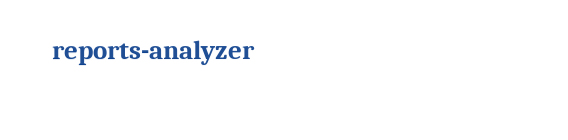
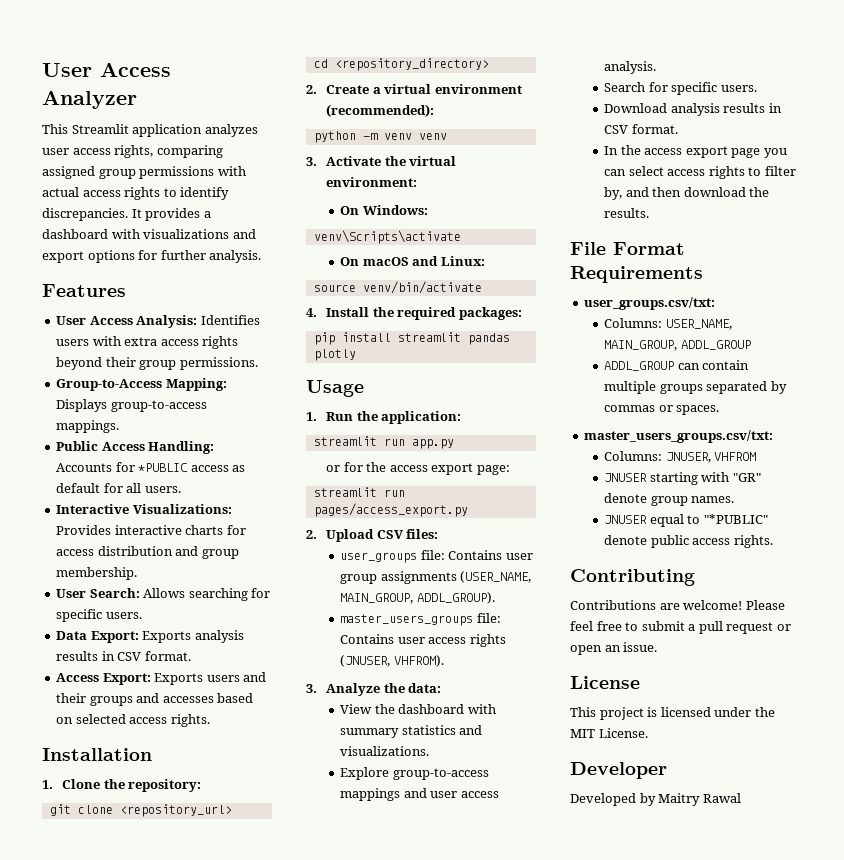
[51,40,255,66] reports-analyzer -> [42,62,171,77] [42,90,137,109] [42,124,258,137] [42,145,223,158] [42,166,246,179] [42,187,230,200] [42,208,211,221] [42,229,256,239] [42,250,262,263] [42,284,126,297] [56,315,260,328] [56,336,239,349] [56,357,258,370] [56,378,227,391] [56,399,207,412] [56,420,120,433] [56,441,215,454] [56,462,246,472] [56,483,181,493] [56,504,232,514] [56,525,246,535] [56,546,239,559] [56,567,138,580] [56,588,271,601] [56,609,142,622] [56,630,244,643] [56,651,191,661] [56,672,267,685] [56,693,254,706] [56,714,210,727] [42,748,152,761] [42,779,202,792] [49,804,232,817] [313,58,489,71] [306,84,522,94] [326,104,435,117] [313,131,447,143] [306,156,457,166] [326,177,418,187] [340,205,428,215] [313,230,461,244] [340,256,485,266] [313,281,482,294] [306,307,522,320] [313,332,510,345] [313,349,356,361] [306,380,364,397] [306,411,462,424] [313,436,454,449] [326,462,510,475] [313,487,405,497] [313,503,468,517] [306,529,439,542] [340,550,533,563] [340,571,532,584] [340,592,495,604] [340,613,501,626] [340,634,506,647] [340,655,444,667] [306,683,442,696] [340,704,496,714] [340,725,483,738] [340,746,430,756] [340,767,489,780] [340,788,499,801] [604,61,657,74] [604,82,757,95] [604,103,782,116] [604,124,678,134] [604,145,787,158] [604,166,796,179] [604,187,770,200] [604,208,650,218] [570,242,685,255] [570,266,703,283] [584,297,716,310] [604,318,732,330] [604,340,751,351] [604,360,750,371] [604,381,787,394] [604,405,720,415] [584,430,774,443] [604,451,757,463] [604,472,761,485] [604,493,735,506] [604,514,768,527] [604,535,773,548] [570,569,695,586] [570,600,785,610] [570,621,791,634] [570,642,658,655] [570,676,640,689] [570,707,775,720] [570,728,648,738] [570,762,667,779] [570,793,741,806] User Access Analyzer // This Streamlit application analyzes user access rights, comparing assigned group permissions with actual access rights to identify discrepancies. It provides a dashboard with visualizations and export options for further analysis. // Features // User Access Analysis: Identifies users with extra access rights beyond their group permissions. // Group-to-Access Mapping: Displays group-to-access mappings. // Public Access Handling: Accounts for *PUBLIC access as default for all users. // Interactive Visualizations: Provides interactive charts for access distribution and group membership. // User Search: Allows searching for specific users. // Data Export: Exports analysis results in CSV format. // Access Export: Exports users and their groups and accesses based on selected access rights. // Installation // 1. Clone the repository: // git clone <repository_url> // cd <repository_directory> // 2. Create a virtual environment (recommended): // python -m venv venv // 3. Activate the virtual environment: // On Windows: // venv\Scripts\activate // On macOS and Linux: // source venv/bin/activate // 4. Install the required packages: // pip install streamlit pandas plotly // Usage // 1. Run the application: // streamlit run app.py // or for the access export page: // streamlit run pages/access_export.py // 2. Upload CSV files: // user_groups file: Contains user group assignments (USER_NAME, MAIN_GROUP, ADDL_GROUP). // master_users_groups file: Contains user access rights (JNUSER, VHFROM). // 3. Analyze the data: // View the dashboard with summary statistics and visualizations. // Explore group-to-access mappings and user access analysis. // Search for specific users. // Download analysis results in CSV format. // In the access export page you can select access rights to filter by, and then download the results. // File Format Requirements // user_groups.csv/txt: // Columns: USER_NAME, MAIN_GROUP, ADDL_GROUP // ADDL_GROUP can contain multiple groups separated by commas or spaces. // master_users_groups.csv/txt: // Columns: JNUSER, VHFROM // JNUSER starting with "GR" denote group names. // JNUSER equal to "*PUBLIC" denote public access rights. // Contributing // Contributions are welcome! Please feel free to submit a pull request or open an issue. // License // This project is licensed under the MIT License. // Developer // Developed by Maitry Rawal

